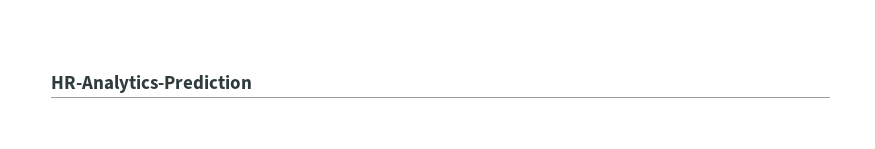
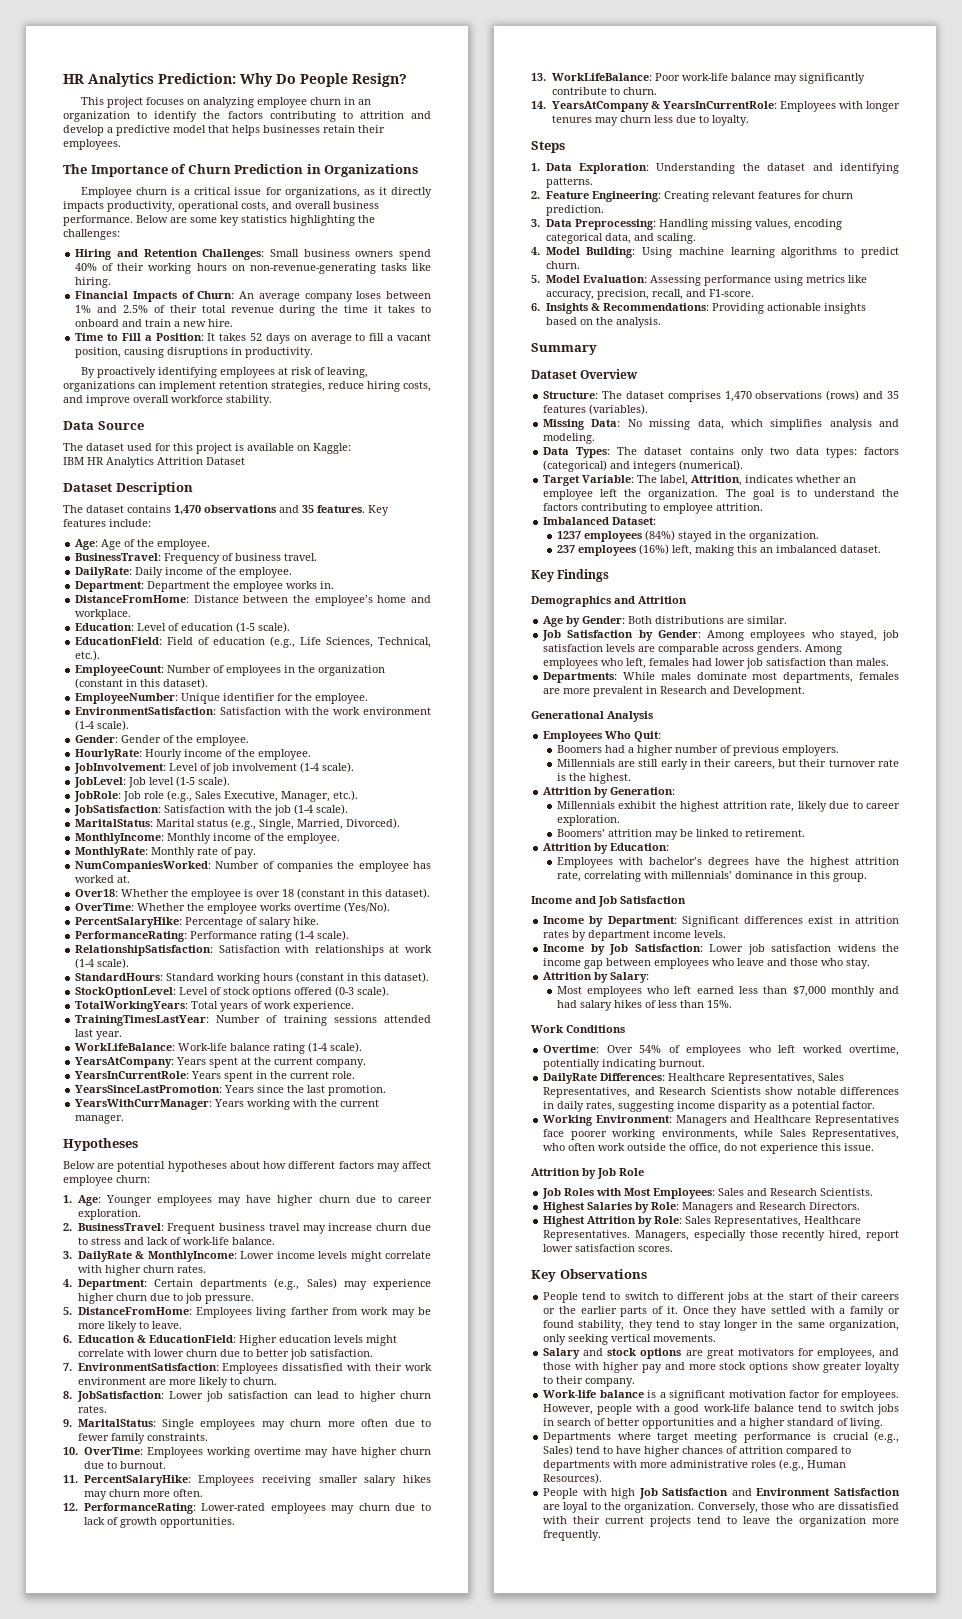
[51,75,252,93] HR-Analytics-Prediction -> [63,73,407,87] [80,97,371,108] [63,111,431,122] [63,125,385,136] [63,139,121,150] [63,164,419,177] [80,187,432,198] [63,201,379,212] [63,215,375,226] [63,229,120,240] [75,249,431,260] [75,263,432,274] [75,277,112,288] [75,291,432,302] [75,305,431,316] [75,319,234,327] [75,333,432,344] [75,347,314,358] [80,367,368,378] [63,381,431,392] [63,395,272,406] [63,421,144,430] [63,443,351,454] [63,457,245,468] [63,482,193,495] [63,505,389,516] [63,519,151,527] [75,539,211,550] [75,553,318,564] [75,567,293,578] [75,581,335,592] [75,595,431,606] [75,609,132,620] [75,622,291,633] [75,636,431,648] [75,650,101,661] [75,665,386,676] [75,678,209,689] [75,693,369,704] [75,707,431,715] [75,720,130,731] [75,735,250,746] [75,749,312,760] [74,762,355,774] [74,776,231,788] [74,790,359,802] [74,804,349,816] [75,818,401,830] [75,833,341,844] [75,847,257,858] [75,861,431,872] [75,875,131,883] [75,888,431,900] [75,902,391,914] [75,917,320,928] [75,930,350,942] [75,945,432,956] [75,958,130,969] [75,972,430,984] [75,986,390,998] [75,1001,355,1012] [75,1015,431,1026] [75,1029,123,1040] [75,1042,363,1054] [75,1057,367,1068] [75,1071,356,1082] [75,1085,387,1096] [75,1099,380,1110] [75,1115,125,1124] [63,1138,138,1151] [63,1161,432,1172] [63,1175,150,1186] [63,1195,432,1206] [77,1209,141,1220] [63,1223,431,1234] [77,1237,275,1245] [63,1251,431,1262] [77,1265,206,1276] [63,1278,431,1290] [77,1293,254,1304] [63,1307,431,1318] [77,1321,182,1332] [63,1335,397,1346] [77,1349,373,1360] [63,1363,432,1374] [77,1377,277,1388] [63,1391,431,1402] [77,1405,107,1413] [63,1419,431,1430] [77,1433,208,1444] [63,1447,432,1458] [83,1461,166,1469] [63,1475,431,1486] [83,1489,203,1500] [63,1503,431,1514] [83,1517,235,1528] [531,73,865,84] [551,87,657,95] [531,101,900,112] [551,115,749,126] [531,141,565,153] [531,163,899,174] [545,177,593,188] [531,191,853,202] [545,205,604,216] [531,219,842,230] [545,233,696,244] [531,247,899,258] [545,261,580,269] [531,275,867,286] [545,289,754,300] [531,303,866,314] [545,317,661,328] [531,343,597,355] [531,369,639,379] [543,390,899,402] [543,404,649,415] [543,419,899,430] [543,433,596,444] [543,447,899,458] [543,460,744,472] [543,475,857,486] [543,489,899,500] [543,503,764,514] [543,517,657,525] [556,530,819,542] [556,544,881,556] [531,569,610,582] [531,596,687,607] [543,616,788,627] [542,630,899,641] [543,644,843,655] [543,658,890,669] [543,672,899,683] [543,686,806,697] [531,711,653,722] [543,731,662,742] [556,745,839,756] [556,759,899,770] [556,773,631,784] [543,787,676,798] [556,801,900,812] [556,815,620,826] [556,829,805,840] [543,843,670,854] [556,857,899,868] [556,871,867,882] [531,896,686,907] [543,916,899,927] [543,930,727,941] [543,944,899,955] [543,958,871,969] [543,972,650,983] [556,986,899,997] [556,1000,732,1011] [531,1025,625,1033] [543,1045,899,1056] [543,1059,706,1070] [543,1073,845,1084] [543,1087,899,1098] [543,1101,876,1112] [543,1115,899,1126] [543,1129,899,1140] [543,1143,875,1154] [531,1168,644,1179] [542,1188,874,1199] [543,1202,861,1213] [543,1216,862,1227] [543,1230,899,1241] [543,1244,674,1252] [531,1269,647,1282] [543,1292,899,1303] [543,1306,900,1317] [543,1320,899,1331] [543,1334,717,1345] [543,1348,899,1359] [543,1362,900,1373] [543,1376,636,1387] [543,1390,899,1401] [543,1404,899,1415] [543,1418,884,1429] [543,1431,899,1443] [543,1445,852,1457] [543,1459,847,1471] [543,1473,603,1484] [543,1488,900,1499] [543,1502,899,1513] [543,1516,899,1527] [543,1530,602,1541] HR Analytics Prediction: Why Do People Resign? // This project focuses on analyzing employee churn in an organization to identify the factors contributing to attrition and develop a predictive model that helps businesses retain their employees. // The Importance of Churn Prediction in Organizations // Employee churn is a critical issue for organizations, as it directly impacts productivity, operational costs, and overall business performance. Below are some key statistics highlighting the challenges: // Hiring and Retention Challenges: Small business owners spend 40% of their working hours on non-revenue-generating tasks like hiring. // Financial Impacts of Churn: An average company loses between 1% and 2.5% of their total revenue during the time it takes to onboard and train a new hire. // Time to Fill a Position: It takes 52 days on average to fill a vacant position, causing disruptions in productivity. // By proactively identifying employees at risk of leaving, organizations can implement retention strategies, reduce hiring costs, and improve overall workforce stability. // Data Source // The dataset used for this project is available on Kaggle: // IBM HR Analytics Attrition Dataset // Dataset Description // The dataset contains 1,470 observations and 35 features. Key features include: // Age: Age of the employee. // BusinessTravel: Frequency of business travel. // DailyRate: Daily income of the employee. // Department: Department the employee works in. // DistanceFromHome: Distance between the employee’s home and workplace. // Education: Level of education (1-5 scale). // EducationField: Field of education (e.g., Life Sciences, Technical, etc.). // EmployeeCount: Number of employees in the organization (constant in this dataset). // EmployeeNumber: Unique identifier for the employee. // EnvironmentSatisfaction: Satisfaction with the work environment (1-4 scale). // Gender: Gender of the employee. // HourlyRate: Hourly income of the employee. // JobInvolvement: Level of job involvement (1-4 scale). // JobLevel: Job level (1-5 scale). // JobRole: Job role (e.g., Sales Executive, Manager, etc.). // JobSatisfaction: Satisfaction with the job (1-4 scale). // MaritalStatus: Marital status (e.g., Single, Married, Divorced). // MonthlyIncome: Monthly income of the employee. // MonthlyRate: Monthly rate of pay. // NumCompaniesWorked: Number of companies the employee has worked at. // Over18: Whether the employee is over 18 (constant in this dataset). // OverTime: Whether the employee works overtime (Yes/No). // PercentSalaryHike: Percentage of salary hike. // PerformanceRating: Performance rating (1-4 scale). // RelationshipSatisfaction: Satisfaction with relationships at work (1-4 scale). // StandardHours: Standard working hours (constant in this dataset). // StockOptionLevel: Level of stock options offered (0-3 scale). // TotalWorkingYears: Total years of work experience. // TrainingTimesLastYear: Number of training sessions attended last year. // WorkLifeBalance: Work-life balance rating (1-4 scale). // YearsAtCompany: Years spent at the current company. // YearsInCurrentRole: Years spent in the current role. // YearsSinceLastPromotion: Years since the last promotion. // YearsWithCurrManager: Years working with the current manager. // Hypotheses // Below are potential hypotheses about how different factors may affect employee churn: // 1. Age: Younger employees may have higher churn due to career exploration. // 2. BusinessTravel: Frequent business travel may increase churn due to stress and lack of work-life balance. // 3. DailyRate & MonthlyIncome: Lower income levels might correlate with higher churn rates. // 4. Department: Certain departments (e.g., Sales) may experience higher churn due to job pressure. // 5. DistanceFromHome: Employees living farther from work may be more likely to leave. // 6. Education & EducationField: Higher education levels might correlate with lower churn due to better job satisfaction. // 7. EnvironmentSatisfaction: Employees dissatisfied with their work environment are more likely to churn. // 8. JobSatisfaction: Lower job satisfaction can lead to higher churn rates. // 9. MaritalStatus: Single employees may churn more often due to fewer family constraints. // 10. OverTime: Employees working overtime may have higher churn due to burnout. // 11. PercentSalaryHike: Employees receiving smaller salary hikes may churn more often. // 12. PerformanceRating: Lower-rated employees may churn due to lack of growth opportunities. // 13. WorkLifeBalance: Poor work-life balance may significantly contribute to churn. // 14. YearsAtCompany & YearsInCurrentRole: Employees with longer tenures may churn less due to loyalty. // Steps // 1. Data Exploration: Understanding the dataset and identifying patterns. // 2. Feature Engineering: Creating relevant features for churn prediction. // 3. Data Preprocessing: Handling missing values, encoding categorical data, and scaling. // 4. Model Building: Using machine learning algorithms to predict churn. // 5. Model Evaluation: Assessing performance using metrics like accuracy, precision, recall, and F1-score. // 6. Insights & Recommendations: Providing actionable insights based on the analysis. // Summary // Dataset Overview // Structure: The dataset comprises 1,470 observations (rows) and 35 features (variables). // Missing Data: No missing data, which simplifies analysis and modeling. // Data Types: The dataset contains only two data types: factors (categorical) and integers (numerical). // Target Variable: The label, Attrition, indicates whether an employee left the organization. The goal is to understand the factors contributing to employee attrition. // Imbalanced Dataset: // 1237 employees (84%) stayed in the organization. // 237 employees (16%) left, making this an imbalanced dataset. // Key Findings // Demographics and Attrition // Age by Gender: Both distributions are similar. // Job Satisfaction by Gender: Among employees who stayed, job satisfaction levels are comparable across genders. Among employees who left, females had lower job satisfaction than males. // Departments: While males dominate most departments, females are more prevalent in Research and Development. // Generational Analysis // Employees Who Quit: // Boomers had a higher number of previous employers. // Millennials are still early in their careers, but their turnover rate is the highest. // Attrition by Generation: // Millennials exhibit the highest attrition rate, likely due to career exploration. // Boomers’ attrition may be linked to retirement. // Attrition by Education: // Employees with bachelor’s degrees have the highest attrition rate, correlating with millennials’ dominance in this group. // Income and Job Satisfaction // Income by Department: Significant differences exist in attrition rates by department income levels. // Income by Job Satisfaction: Lower job satisfaction widens the income gap between employees who leave and those who stay. // Attrition by Salary: // Most employees who left earned less than $7,000 monthly and had salary hikes of less than 15%. // Work Conditions // Overtime: Over 54% of employees who left worked overtime, potentially indicating burnout. // DailyRate Differences: Healthcare Representatives, Sales Representatives, and Research Scientists show notable differences in daily rates, suggesting income disparity as a potential factor. // Working Environment: Managers and Healthcare Representatives face poorer working environments, while Sales Representatives, who often work outside the office, do not experience this issue. // Attrition by Job Role // Job Roles with Most Employees: Sales and Research Scientists. // Highest Salaries by Role: Managers and Research Directors. // Highest Attrition by Role: Sales Representatives, Healthcare Representatives. Managers, especially those recently hired, report lower satisfaction scores. // Key Observations // People tend to switch to different jobs at the start of their careers or the earlier parts of it. Once they have settled with a family or found stability, they tend to stay longer in the same organization, only seeking vertical movements. // Salary and stock options are great motivators for employees, and those with higher pay and more stock options show greater loyalty to their company. // Work-life balance is a significant motivation factor for employees. However, people with a good work-life balance tend to switch jobs in search of better opportunities and a higher standard of living. // Departments where target meeting performance is crucial (e.g., Sales) tend to have higher chances of attrition compared to departments with more administrative roles (e.g., Human Resources). // People with high Job Satisfaction and Environment Satisfaction are loyal to the organization. Conversely, those who are dissatisfied with their current projects tend to leave the organization more frequently.

